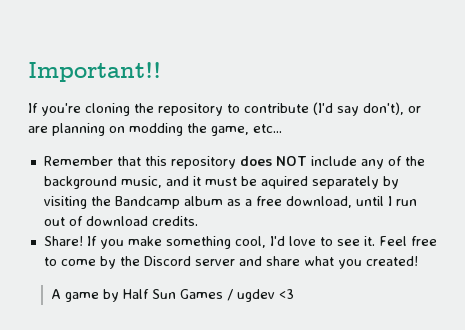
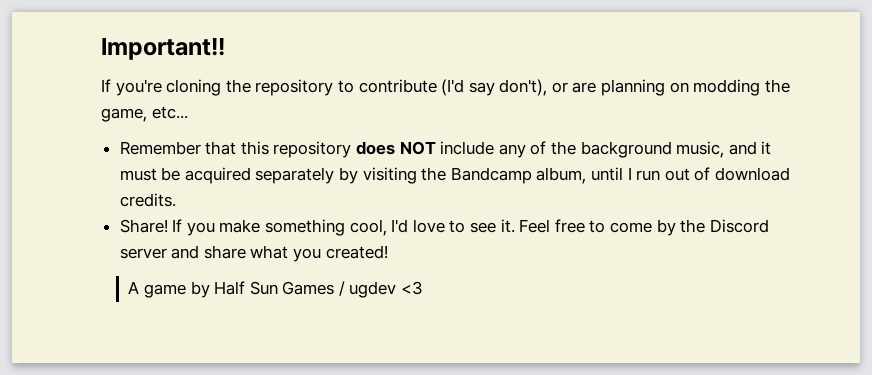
[260,176,308,189] aquired -> [184,167,251,184] acquired
[183,196,352,208] album as a free download, -> [536,167,587,184] album,

